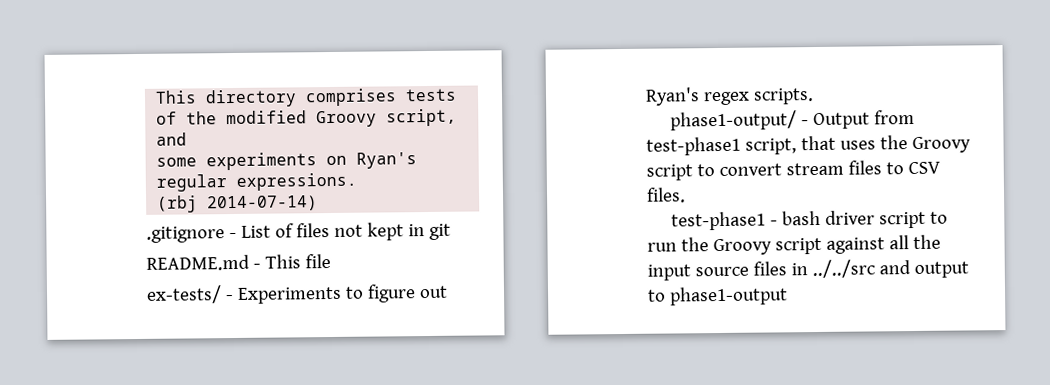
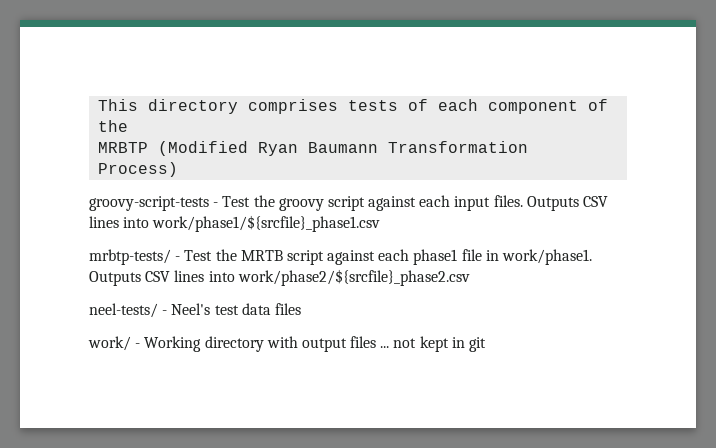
[186,108,458,128] [156,132,188,146] [156,152,418,171] [156,172,358,192] [157,195,319,213] [146,222,451,243] [146,254,331,271] [146,284,448,304] [645,87,814,106] [670,109,916,131] [646,135,971,156] [646,160,941,181] [646,187,686,203] [671,210,949,231] [647,234,941,256] [647,259,969,281] [648,286,788,306] the modified Groovy script, and // some experiments on Ryan's regular expressions. // (rbj 2014-07-14) // .gitignore - List of files not kept in git // README.md - This file // ex-tests/ - Experiments to figure out Ryan's regex scripts. // phase1-output/ - Output from test-phase1 script, that uses the Groovy script to convert stream files to CSV files. // test-phase1 - bash driver script to run the Groovy script against all the input source files in ../../src and output to phase1-output -> [438,99,609,114] [98,120,129,132] [98,141,529,156] [98,162,179,177] [89,195,609,211] [89,215,381,232] [89,249,593,265] [89,269,470,286] [89,303,301,318] [88,336,487,352] each component of the // MRBTP (Modified Ryan Baumann Transformation Process) // groovy-script-tests - Test the groovy script against each input files. Outputs CSV lines into work/phase1/${srcfile}_phase1.csv // mrbtp-tests/ - Test the MRTB script against each phase1 file in work/phase1. Outputs CSV lines into work/phase2/${srcfile}_phase2.csv // neel-tests/ - Neel's test data files // work/ - Working directory with output files ... not kept in git

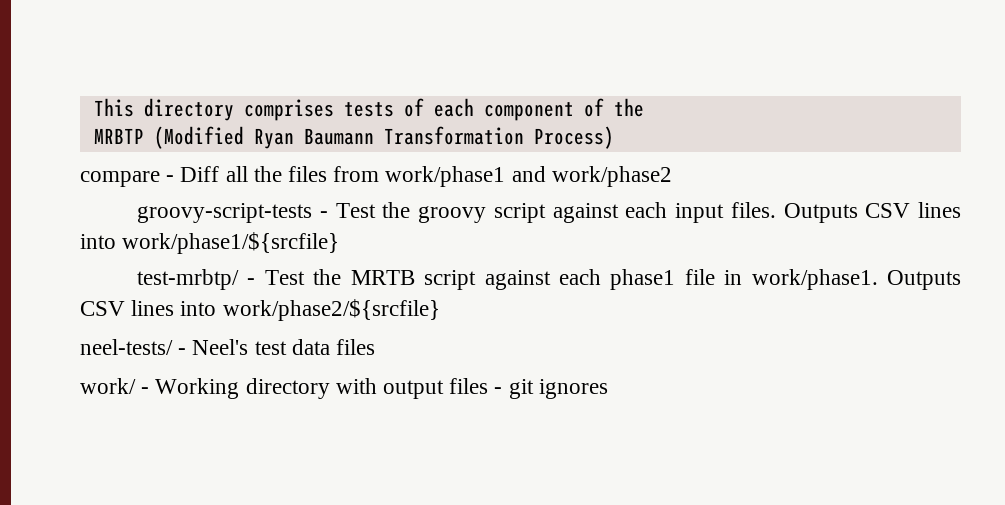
(179, 169) none -> [80,166,672,187] // compare - Diff all the files from work/phase1 and work/phase2
[152,215,381,232] [89,249,171,265] work/phase1/${srcfile}_phase1.csv // mrbtp-tests/ -> [122,232,340,254] [137,269,240,290] work/phase1/${srcfile} // test-mrbtp/
[237,269,470,286] work/phase2/${srcfile}_phase2.csv -> [222,299,440,321] work/phase2/${srcfile}
[380,336,487,352] ... not kept in git -> [494,379,608,399] - git ignores

